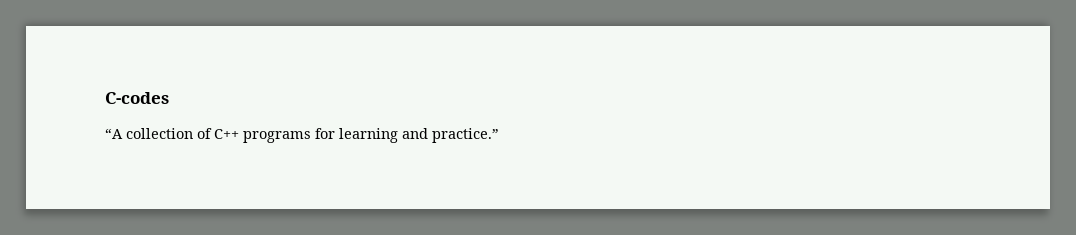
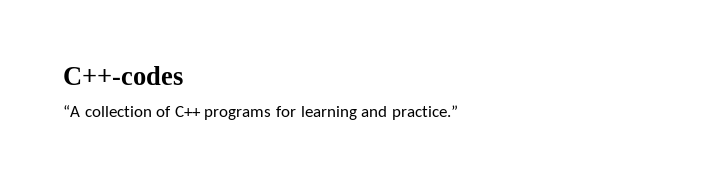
[105,92,169,104] C-codes -> [63,66,183,85] C++-codes

